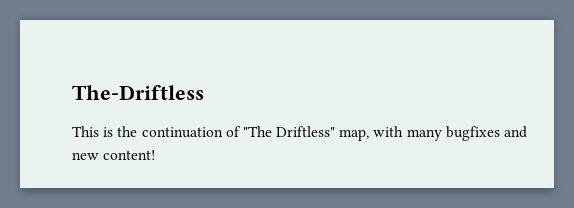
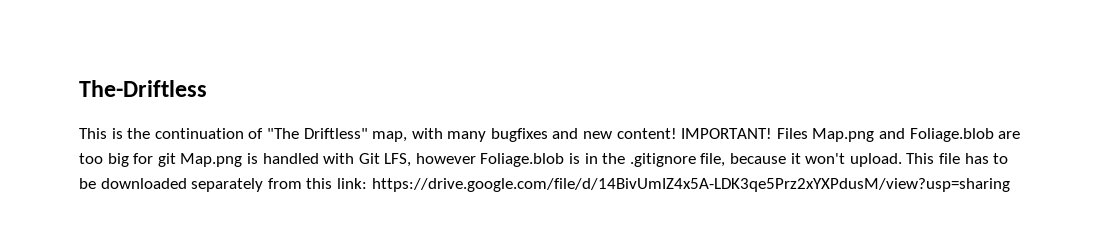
(156, 155) none -> [681,128,1021,142] [79,153,1009,167] [79,178,1010,192] IMPORTANT! Files Map.png and Foliage.blob are too big for git Map.png is handled with Git LFS, however Foliage.blob is in the .gitignore file, because it won't upload. This file has to be downloaded separately from this link: https://drive.google.com/file/d/14BivUmIZ4x5A-LDK3qe5Prz2xYXPdusM/view?usp=sharing

